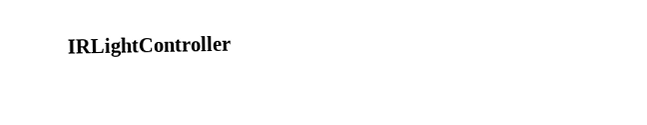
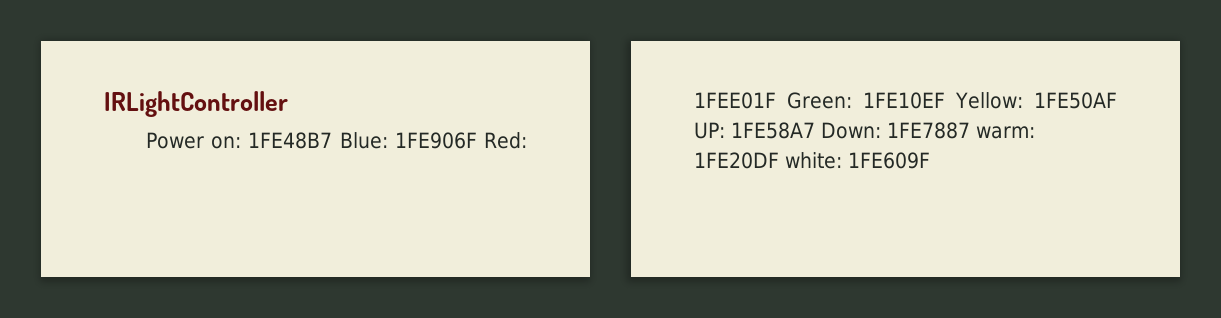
(231, 46) none -> [146,132,528,149] [694,92,1117,109] [694,122,1035,139] [694,152,930,169] // Power on: 1FE48B7 Blue: 1FE906F Red: 1FEE01F Green: 1FE10EF Yellow: 1FE50AF UP: 1FE58A7 Down: 1FE7887 warm: 1FE20DF white: 1FE609F

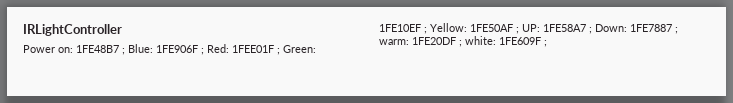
(333, 140) none -> [122,48,125,55] ;
(477, 140) none -> [201,48,204,55] ;
(776, 100) none -> [277,48,280,55] ;
(946, 100) none -> [424,27,427,34] ;
(1117, 100) none -> [516,27,519,34] ;
(815, 130) none -> [589,27,592,34] ;
(970, 130) none -> [675,27,678,34] ;
(779, 160) none -> [459,40,462,47] ;
(930, 160) none -> [544,40,547,47] ;

